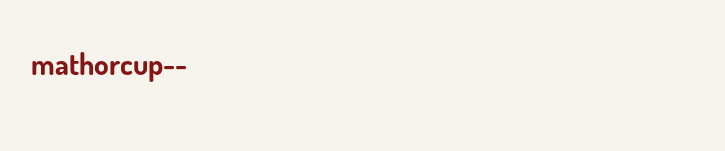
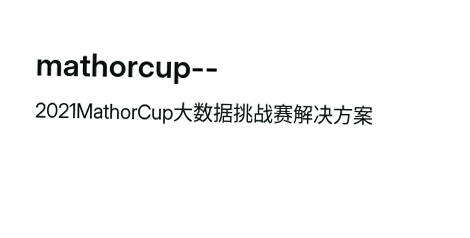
(187, 67) none -> [34,101,374,126] // 2021MathorCup大数据挑战赛解决方案

